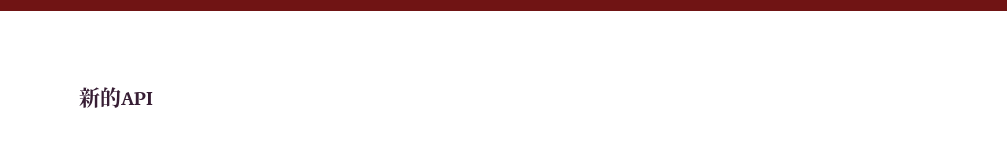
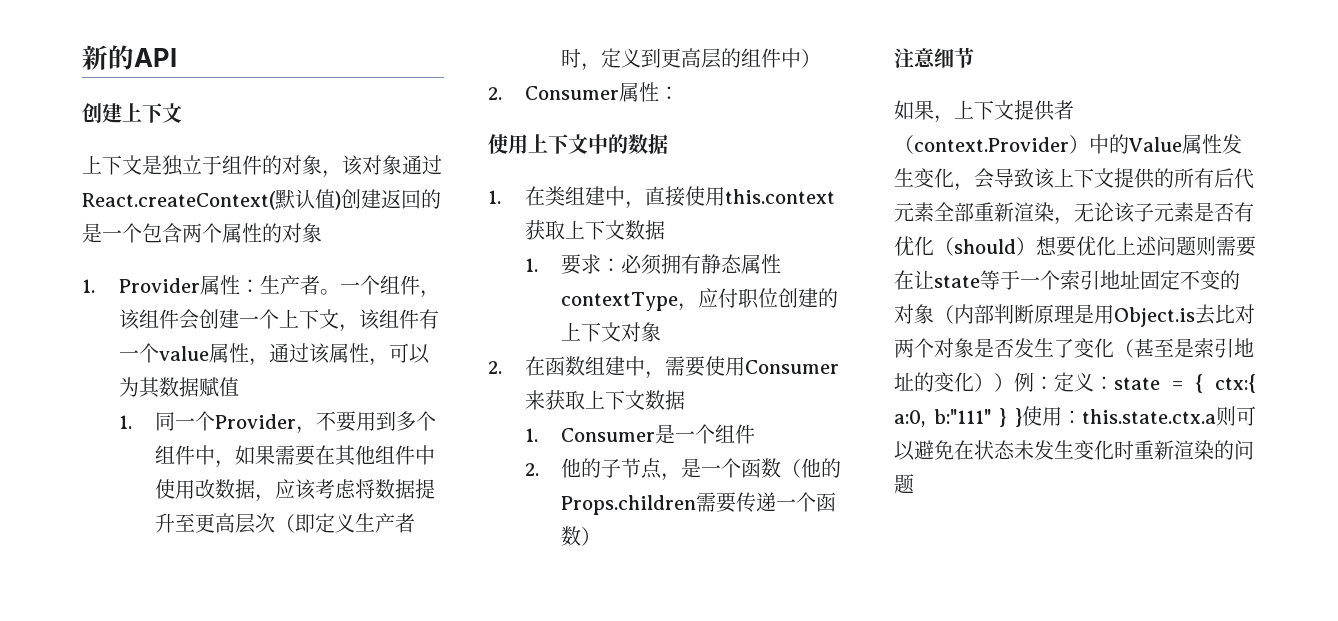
(153, 98) none -> [82,103,182,123] [82,155,442,178] [82,189,441,210] [82,223,322,243] [82,275,440,298] [118,309,439,332] [118,343,430,366] [118,377,239,398] [118,411,437,434] [155,445,436,468] [155,479,436,502] [155,513,416,534] [561,48,822,71] [488,82,679,102] [488,134,668,154] [488,186,835,209] [524,220,665,240] [524,254,782,275] [561,288,839,311] [561,322,662,342] [488,356,839,379] [524,390,685,410] [524,424,756,444] [524,458,842,481] [561,492,837,515] [561,526,602,546] [894,47,974,68] [894,100,1074,123] [894,134,1242,154] [894,168,1254,191] [894,202,1254,225] [894,236,1256,257] [894,270,1240,290] [894,304,1255,327] [894,338,1254,358] [894,372,1256,393] [894,406,1256,427] [894,440,1254,461] [894,474,914,494] // 创建上下文 // 上下文是独立于组件的对象，该对象通过React.createContext(默认值)创建返回的是一个包含两个属性的对象 // 1. Provider属性：生产者。一个组件，该组件会创建一个上下文，该组件有一个value属性，通过该属性，可以为其数据赋值 // 1.同一个Provider，不要用到多个组件中，如果需要在其他组件中使用改数据，应该考虑将数据提升至更高层次（即定义生产者时，定义到更高层的组件中） // 2. Consumer属性： // 使用上下文中的数据 // 1.在类组建中，直接使用this.context获取上下文数据 // 1.要求：必须拥有静态属性contextType，应付职位创建的上下文对象 // 2.在函数组建中，需要使用Consumer来获取上下文数据 // 1. Consumer是一个组件 // 2.他的子节点，是一个函数（他的Props.children需要传递一个函数） // 注意细节 // 如果，上下文提供者（context.Provider）中的Value属性发生变化，会导致该上下文提供的所有后代元素全部重新渲染，无论该子元素是否有优化（should）想要优化上述问题则需要在让state等于一个索引地址固定不变的对象（内部判断原理是用Object.is去比对两个对象是否发生了变化（甚至是索引地址的变化））例：定义：state = { ctx:{ a:0, b:"111" } }使用：this.state.ctx.a则可以避免在状态未发生变化时重新渲染的问题

